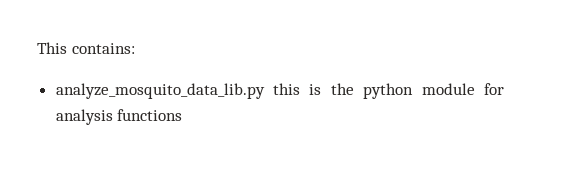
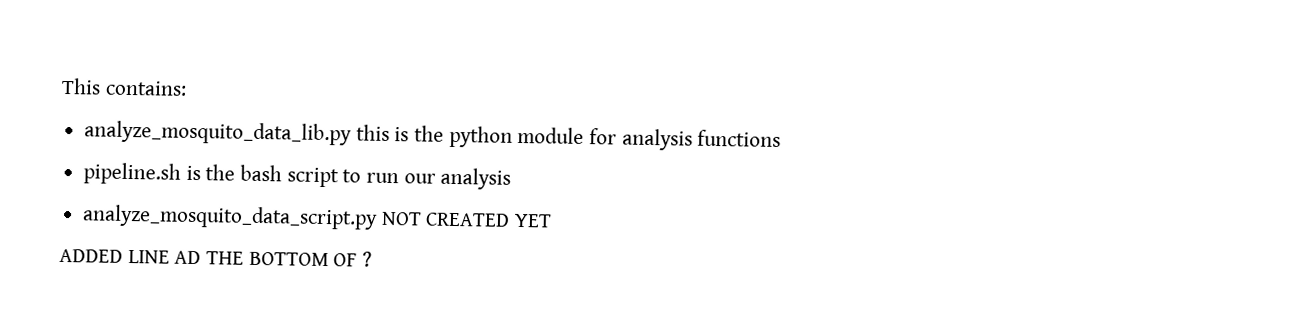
(183, 115) none -> [83,162,512,190] [82,204,553,230] [59,248,373,267] // pipeline.sh is the bash script to run our analysis // analyze_mosquito_data_script.py NOT CREATED YET // ADDED LINE AD THE BOTTOM OF ?

